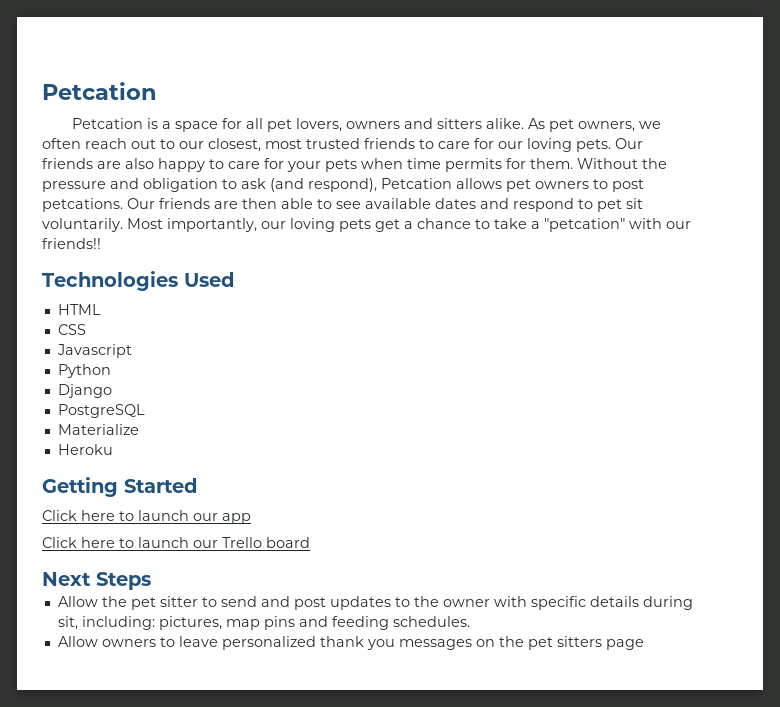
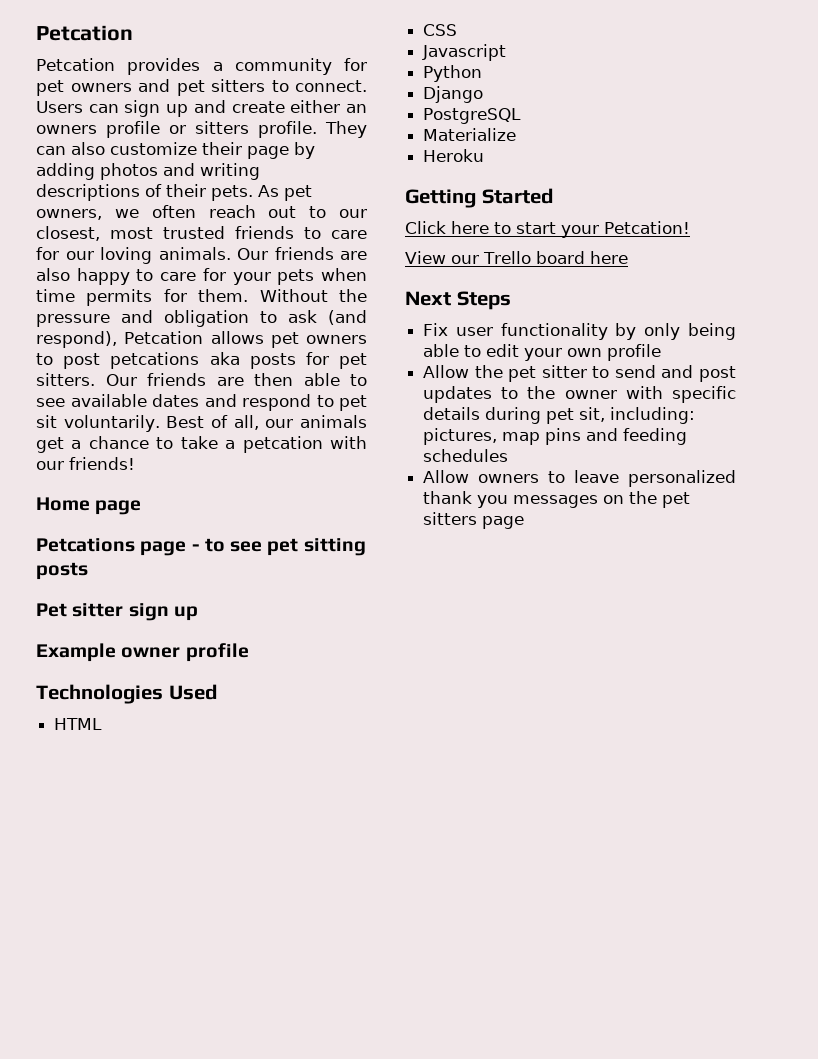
[147,118,525,132] is a space for all pet lovers, owners and sitters alike. -> [127,58,367,75] [36,79,367,96] [36,100,368,117] [36,121,367,138] [36,142,315,159] [36,163,260,180] [36,184,253,201] provides a community for pet owners and pet sitters to connect. Users can sign up and create either an owners profile or sitters profile. They can also customize their page by adding photos and writing descriptions of their pets.
[576,139,611,152] pets. -> [158,247,231,260] animals.
[42,198,123,212] petcations. -> [110,352,367,369] [36,373,95,386] petcations aka posts for pet sitters.
[127,218,371,232] Most importantly, our loving pets -> [166,415,367,430] Best of all, our animals
[544,218,625,232] "petcation" -> [242,436,323,453] petcation
[42,238,101,249] friends!! -> [69,457,135,470] [36,497,142,515] [36,538,366,556] [36,562,88,580] [36,603,198,621] [36,643,249,662] friends! // Home page // Petcations page - to see pet sitting posts // Pet sitter sign up // Example owner profile
[138,510,251,524] [42,537,189,548] launch our app // Click here to launch -> [516,221,690,238] [405,251,446,264] start your Petcation! // View
(310, 542) none -> [589,251,628,264] here
(151, 581) none -> [423,323,736,340] [423,344,662,361] // Fix user functionality by only being able to edit your own profile
(693, 603) none -> [546,408,575,424] pet
[392,616,470,627] schedules. -> [423,449,509,462] schedules

